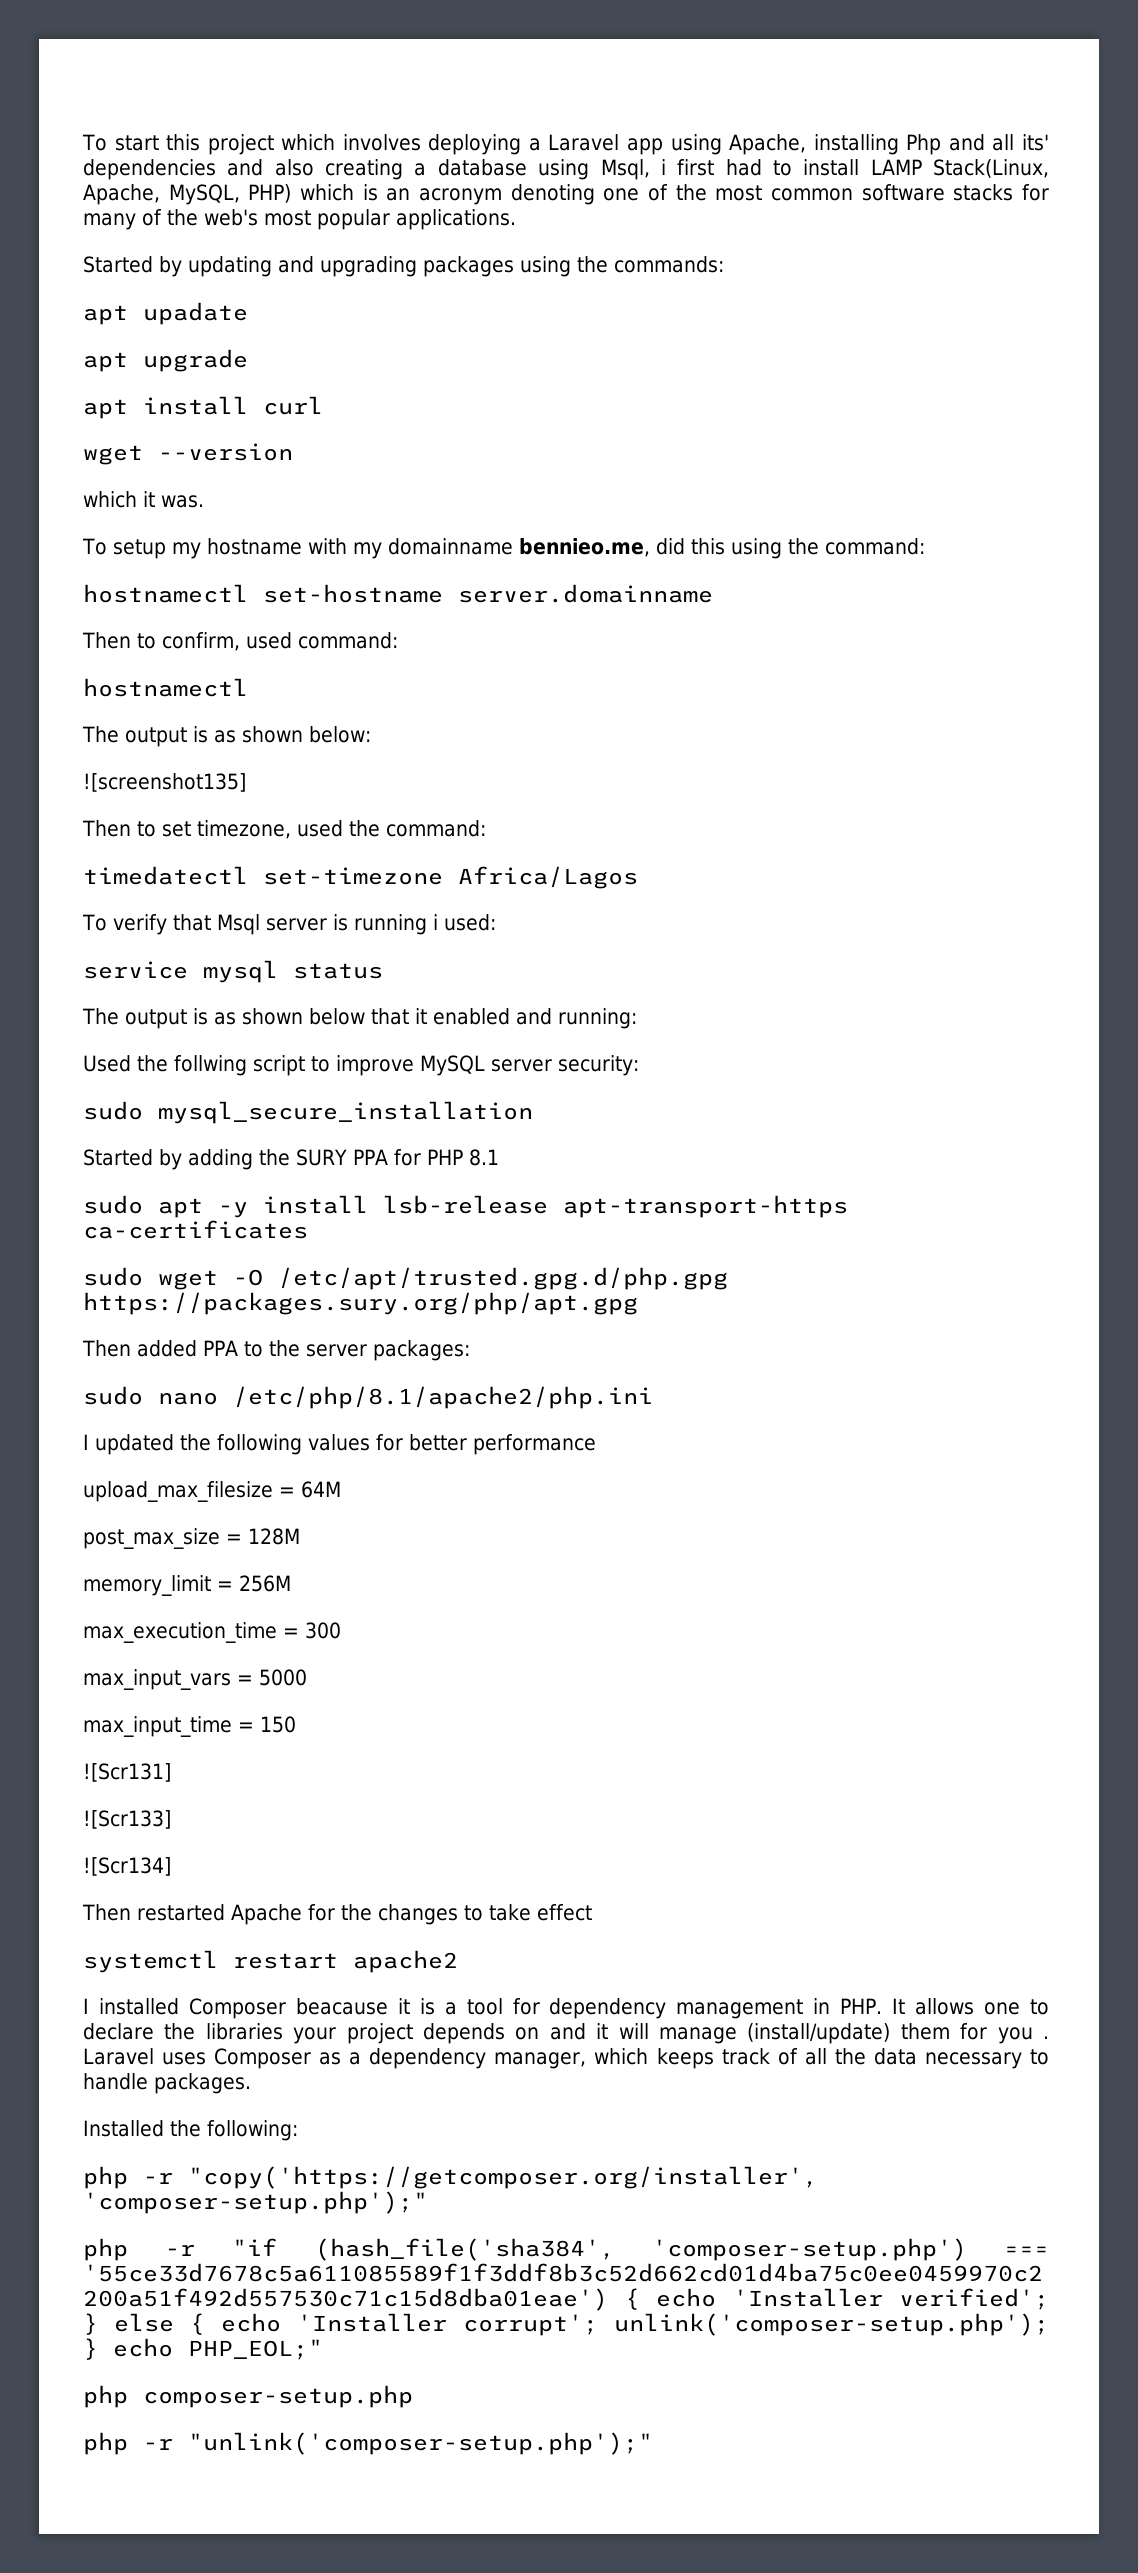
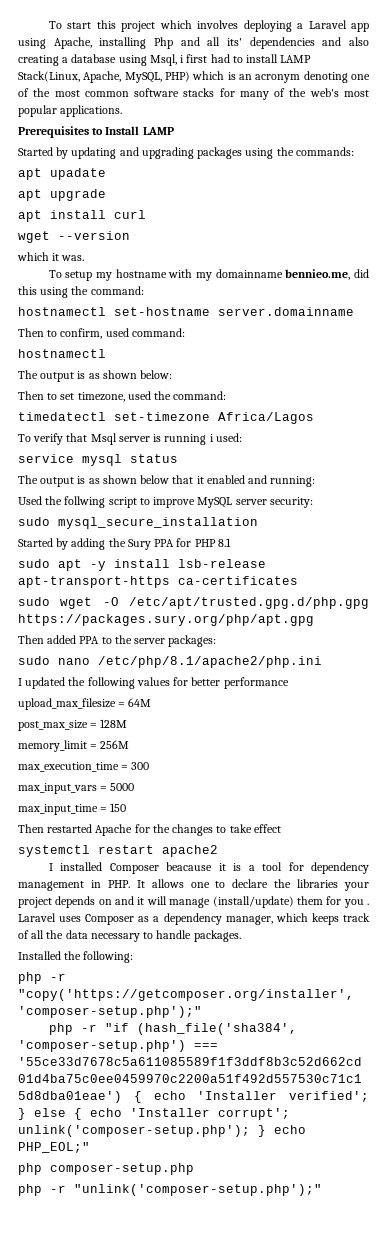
(516, 219) none -> [18,126,174,138] // Prerequisites to Install LAMP
[83,773,246,792] // ![screenshot135] -> (173, 374) none
[296,1149,347,1166] SURY -> [127,539,151,550] Sury
[83,1763,171,1782] [83,1810,171,1829] [83,1857,171,1876] // ![Scr131] // ![Scr133] // ![Scr134] -> (127, 807) none

